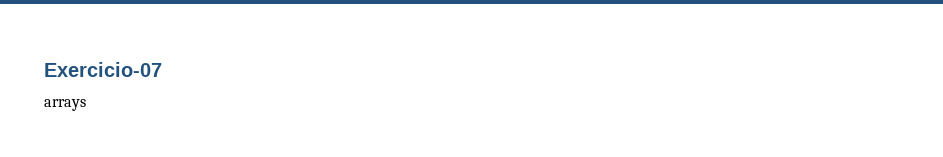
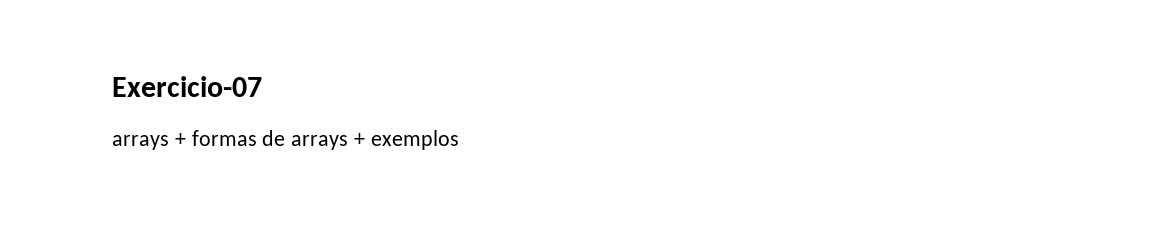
(86, 105) none -> [174,130,459,150] + formas de arrays + exemplos

